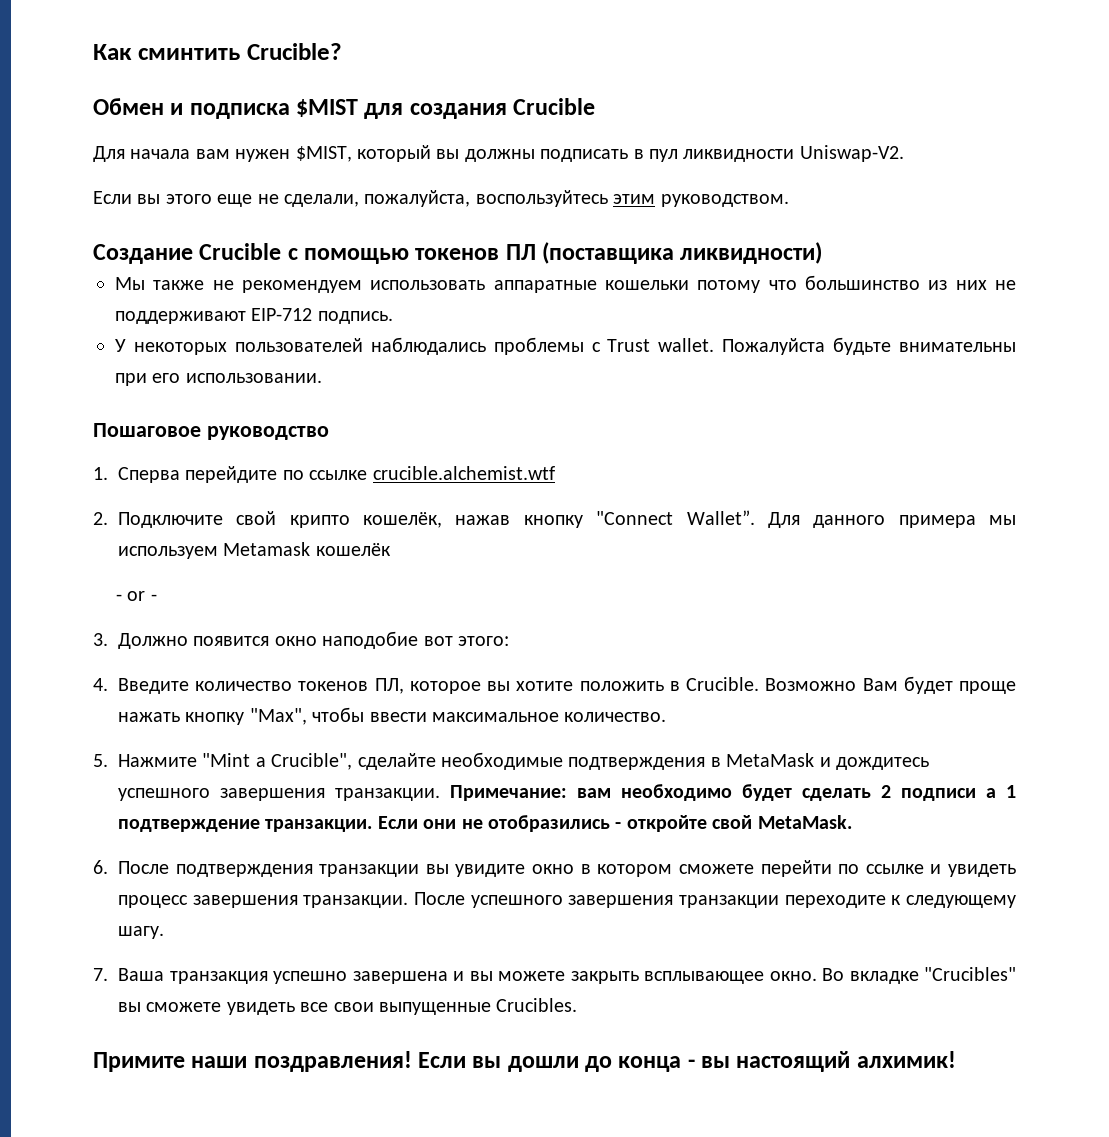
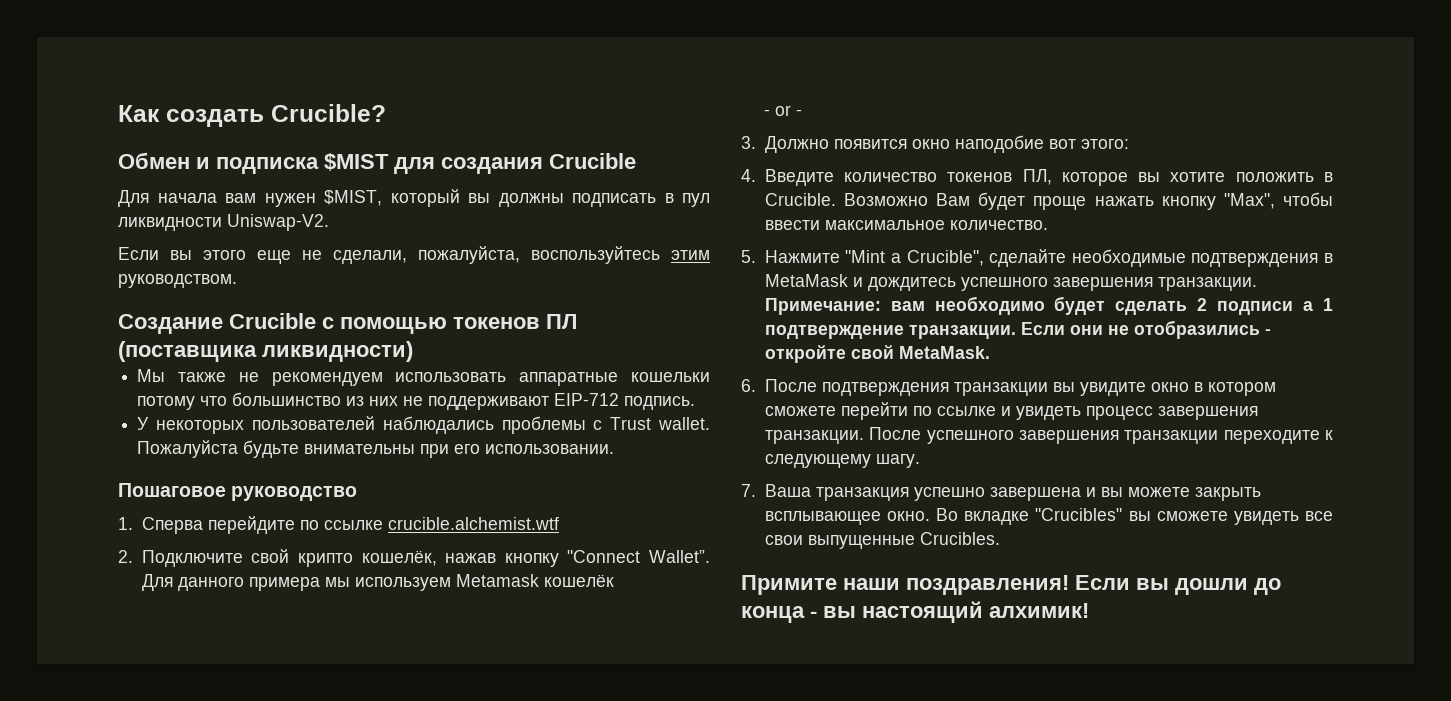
[137,48,240,60] сминтить -> [166,109,264,127] создать

